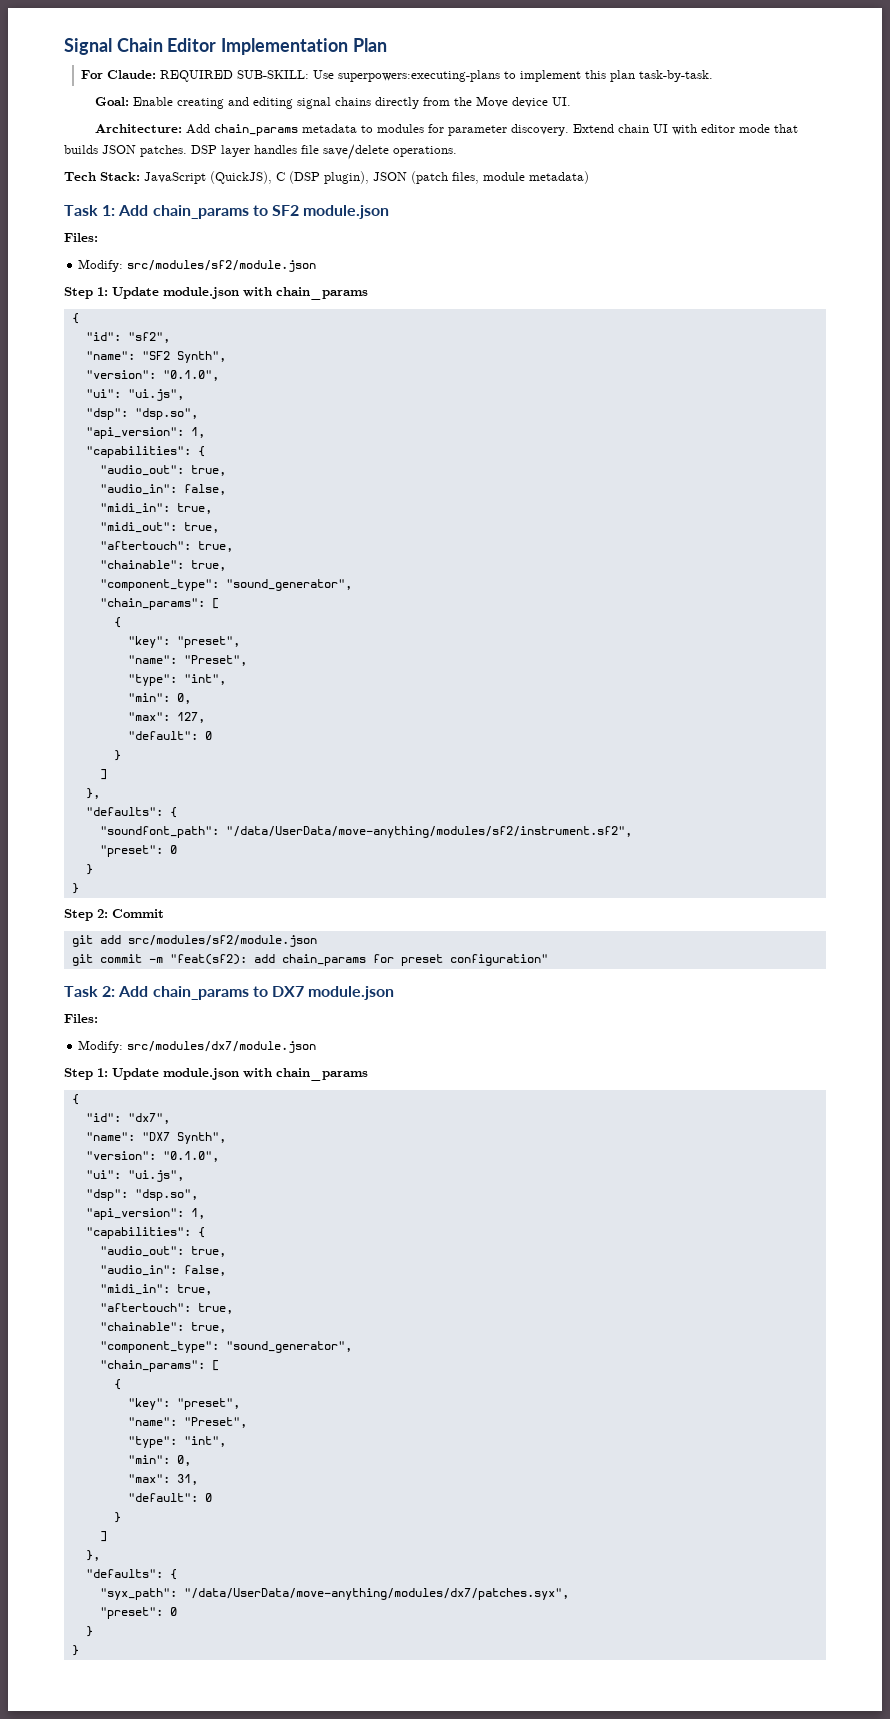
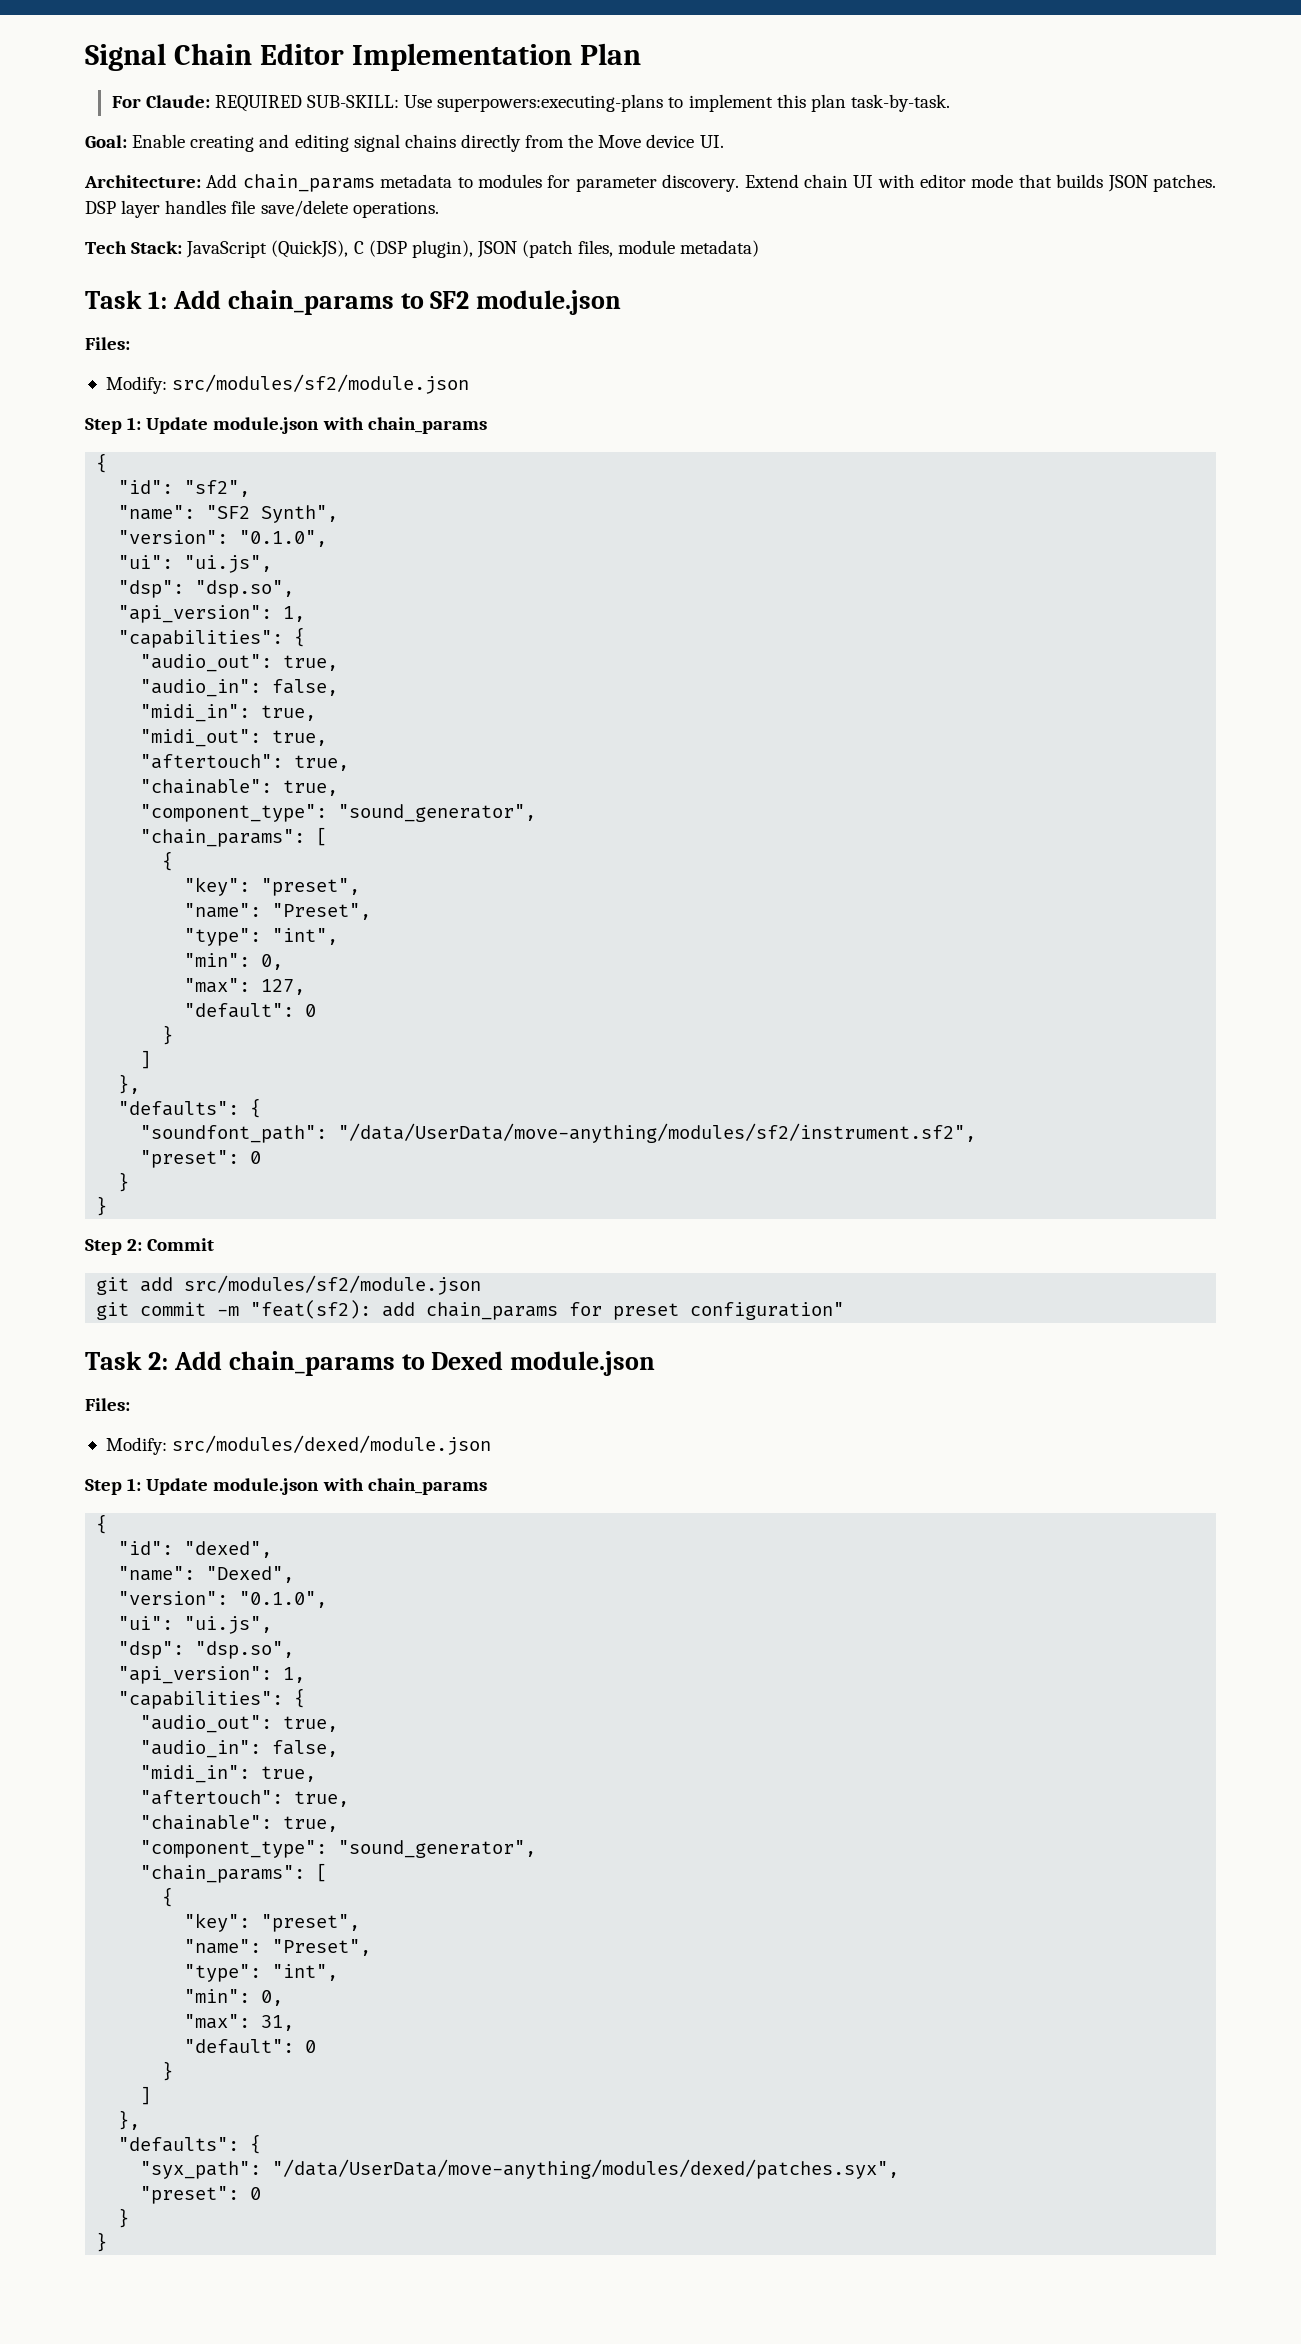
[271,986,395,1000] [64,1014,98,1023] [78,1040,317,1053] [64,1068,368,1081] [71,1094,79,1105] [85,1113,170,1124] [85,1132,226,1144] DX7 module.json // Files: // Modify: src/modules/dx7/module.json // Step 1: Update module.json with chain_params // { // "id": "dx7", // "name": "DX7 Synth", -> [431,1351,656,1376] [85,1398,130,1411] [105,1435,492,1455] [85,1478,487,1495] [96,1514,108,1534] [118,1541,273,1558] [118,1566,295,1583] Dexed module.json // Files: // Modify: src/modules/dexed/module.json // Step 1: Update module.json with chain_params // { // "id": "dexed", // "name": "Dexed",
[183,1588,569,1600] "/data/UserData/move-anything/modules/dx7/patches.syx", -> [272,2159,900,2179] "/data/UserData/move-anything/modules/dexed/patches.syx",

